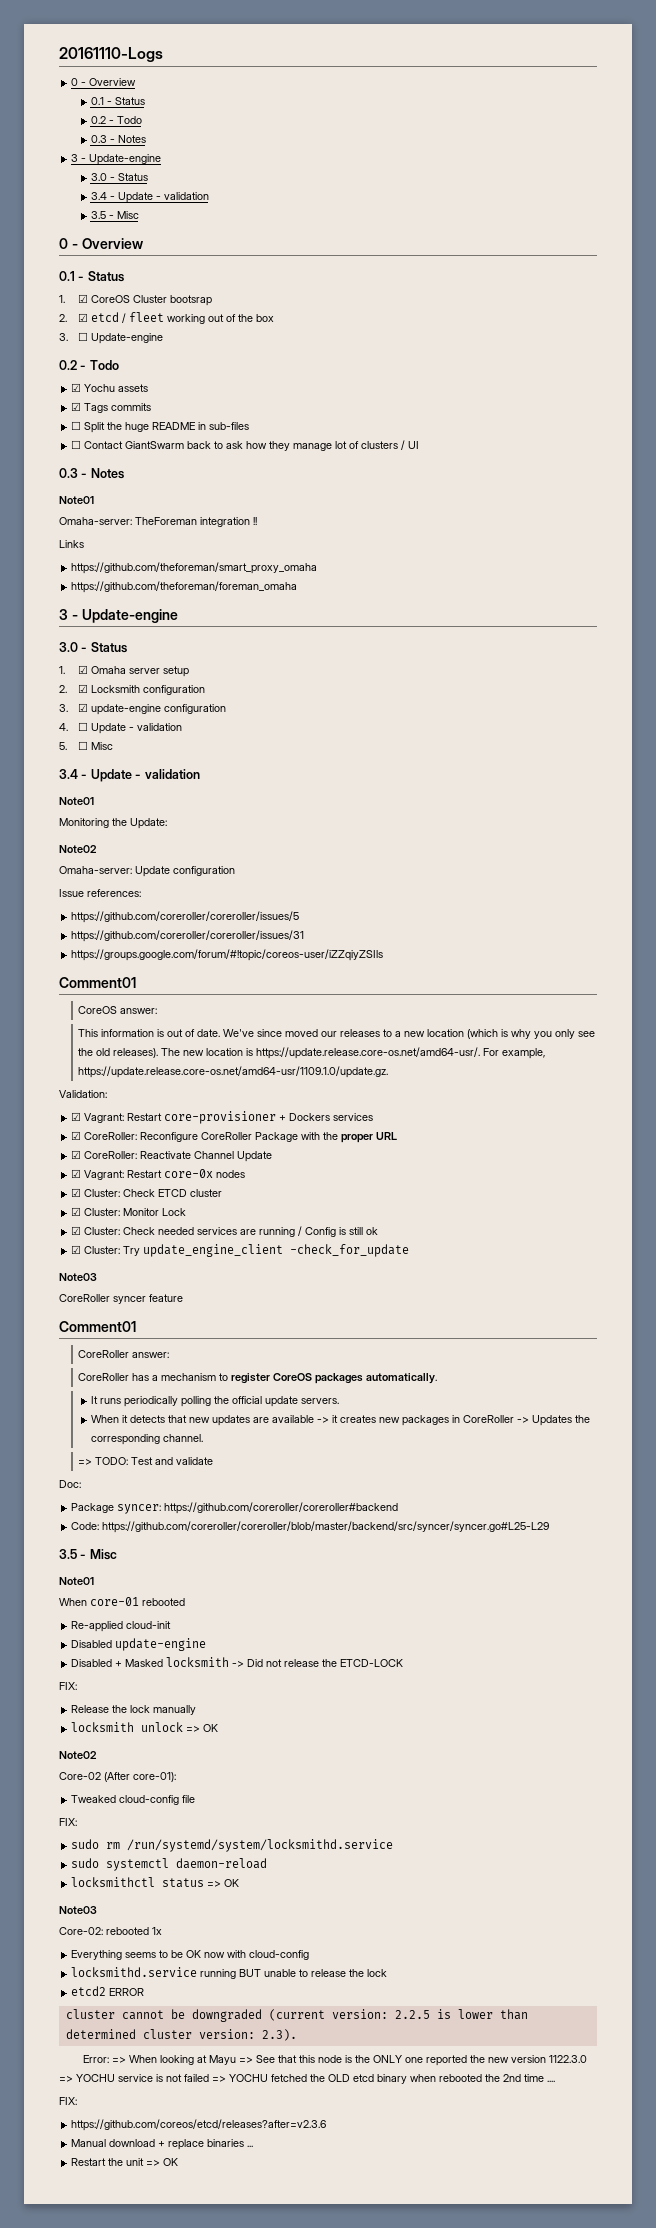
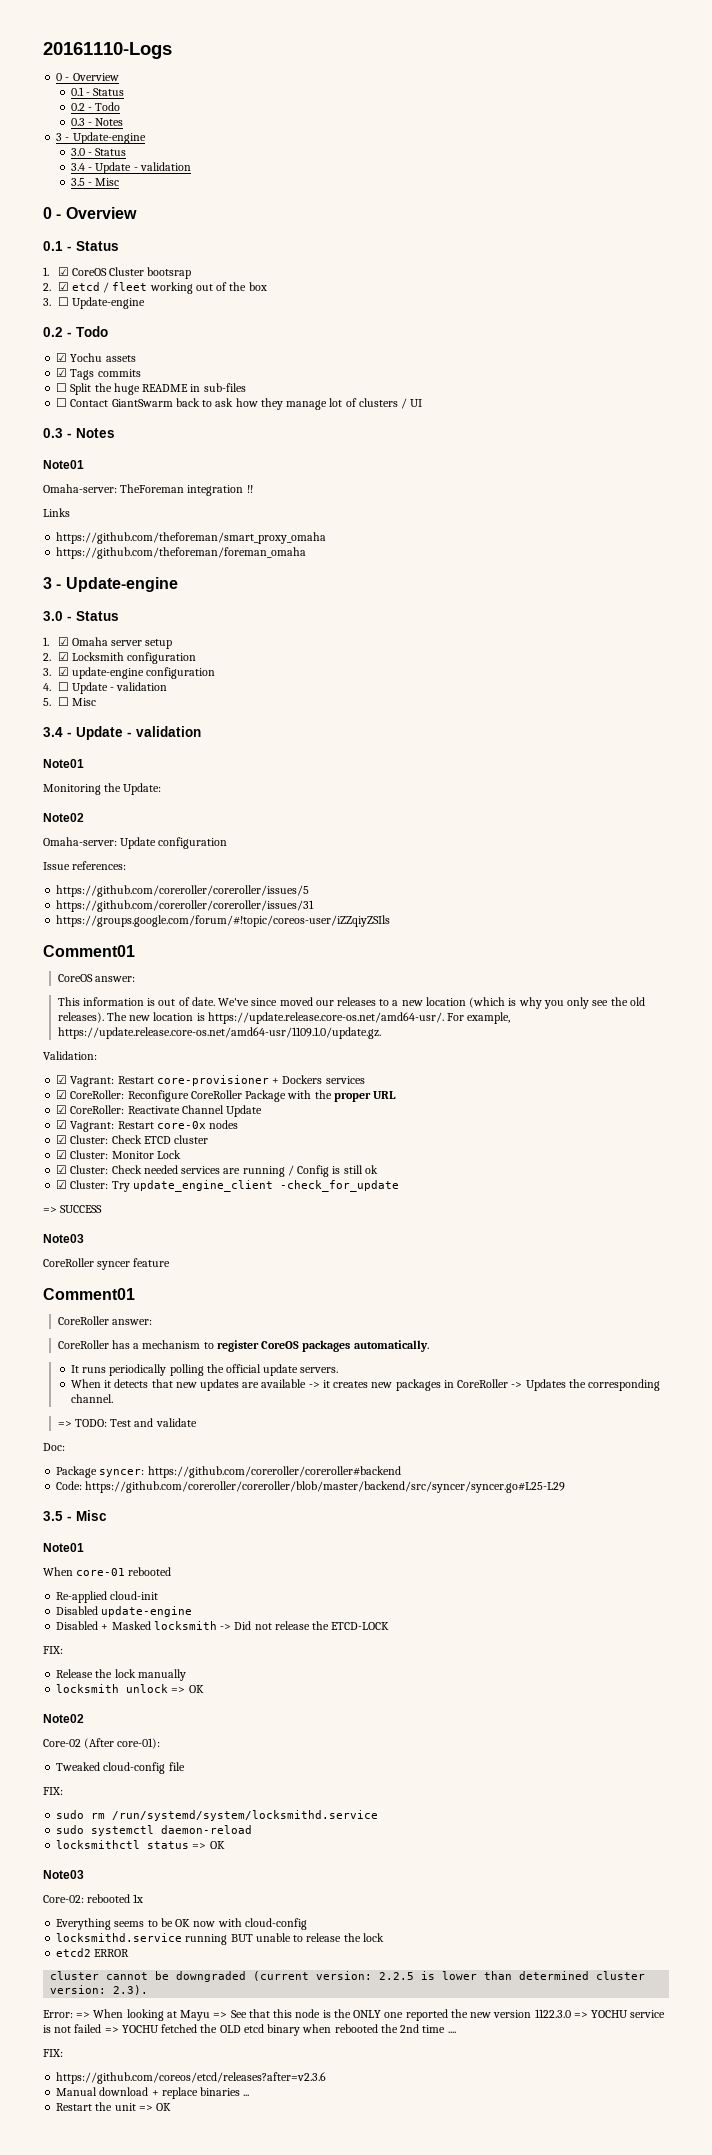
(410, 1250) none -> [43,1205,103,1213] // => SUCCESS

